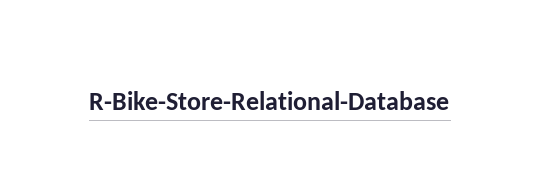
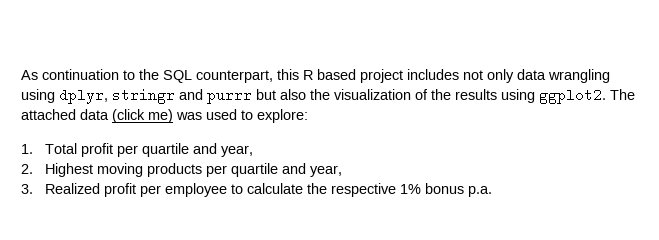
[89,91,449,110] R-Bike-Store-Relational-Database -> [21,69,610,83] [21,88,635,104] [21,109,308,123] [21,143,254,157] [21,163,343,177] [21,183,493,197] As continuation to the SQL counterpart, this R based project includes not only data wrangling using dplyr, stringr and purrr but also the visualization of the results using ggplot2. The attached data (click me) was used to explore: // 1. Total profit per quartile and year, // 2. Highest moving products per quartile and year, // 3. Realized profit per employee to calculate the respective 1% bonus p.a.

